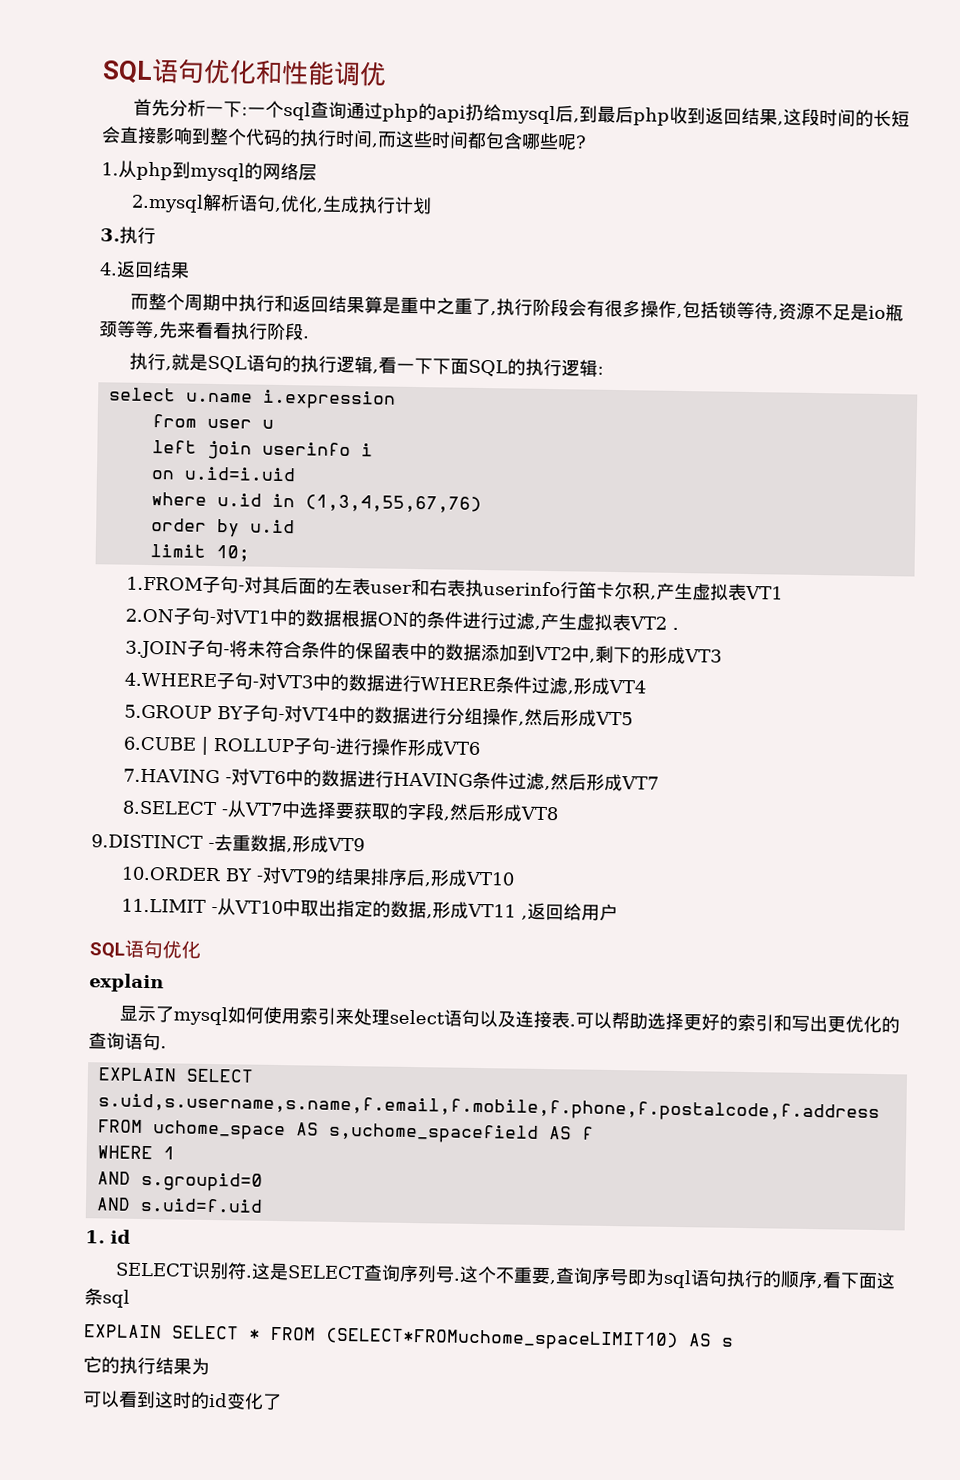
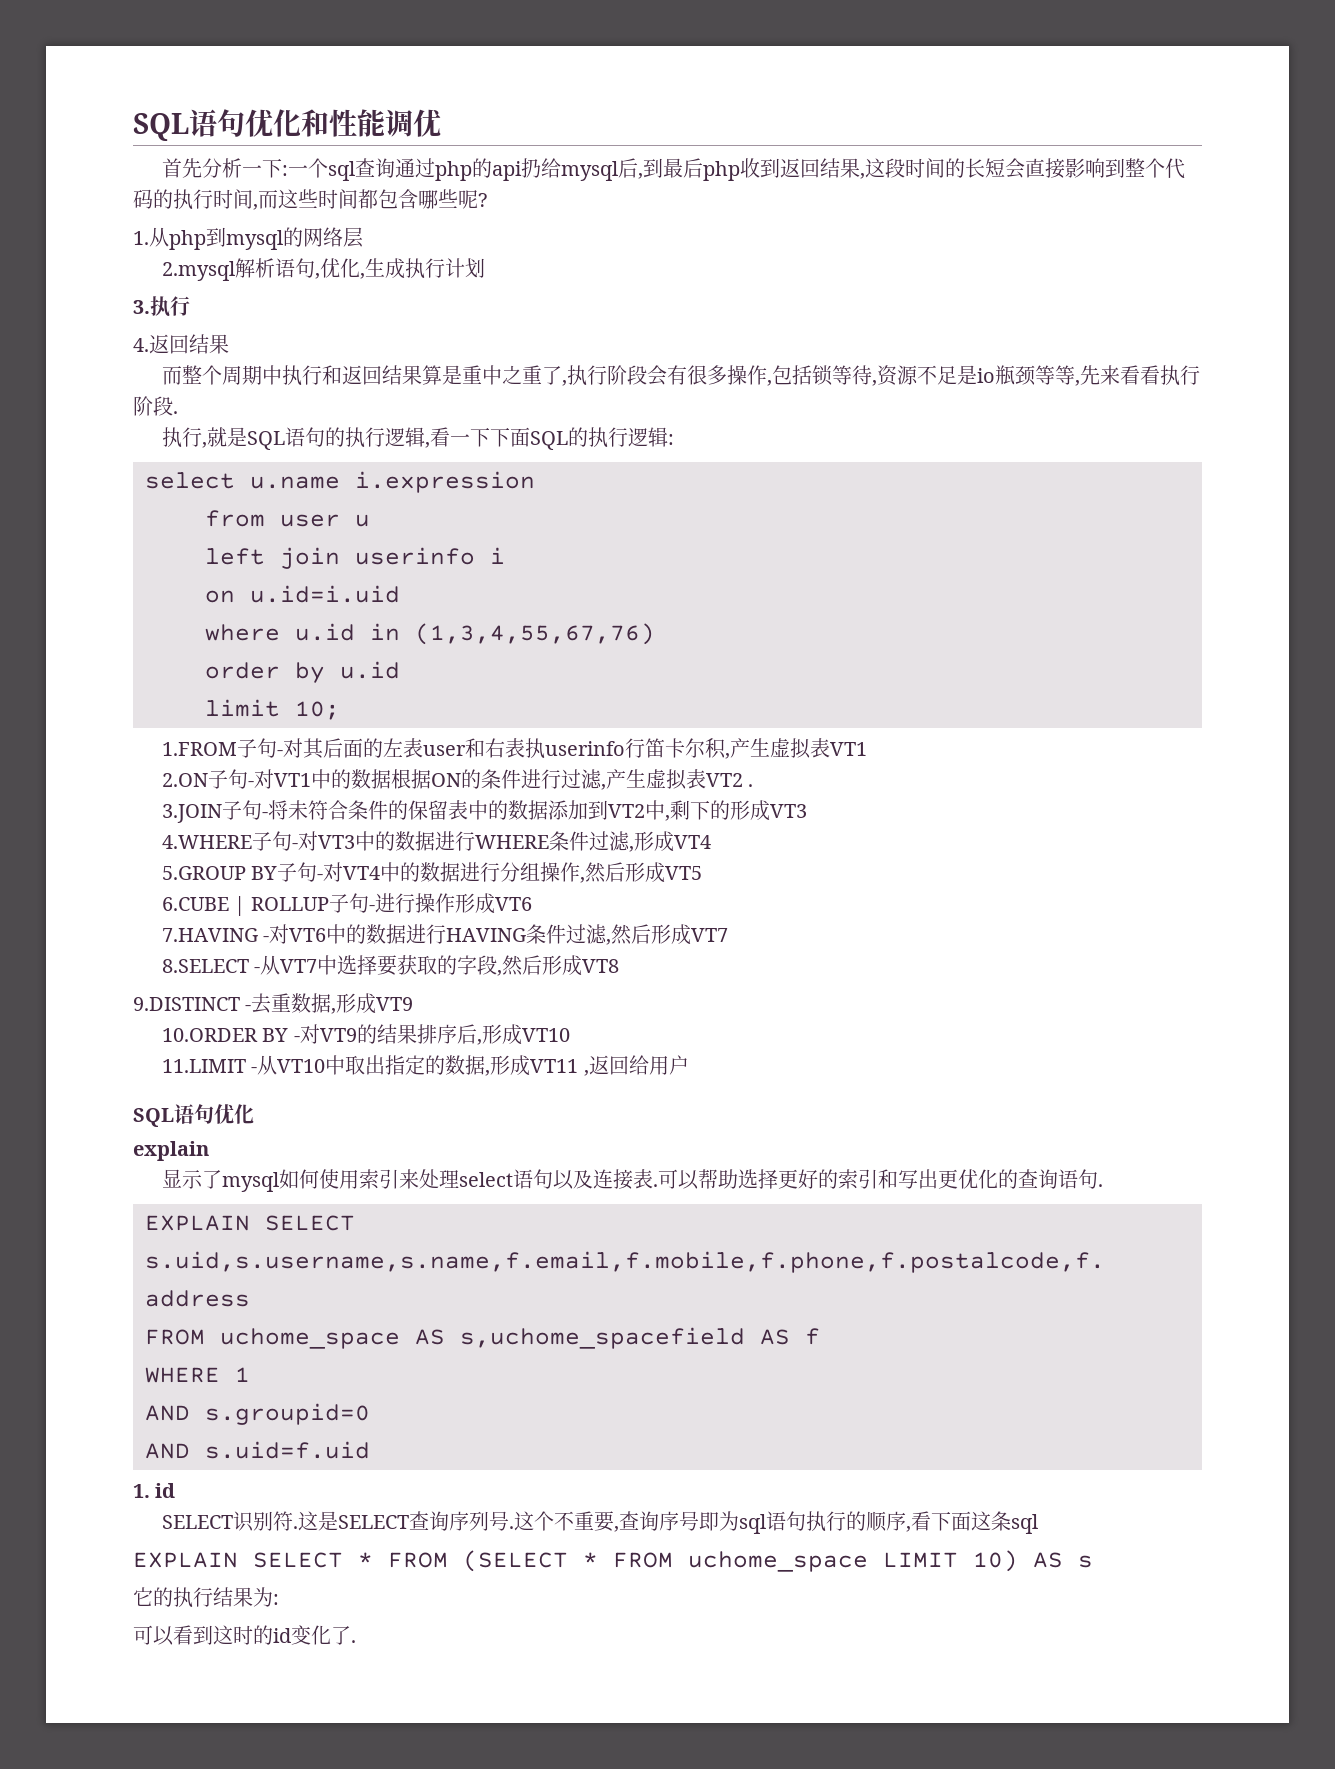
[325,1327,679,1352] (SELECT*FROMuchome_spaceLIMIT10) -> [463,1550,1018,1572] (SELECT * FROM uchome_space LIMIT 10)
(210, 1366) none -> [273,1594,279,1605] :
(282, 1402) none -> [351,1640,356,1643] .

